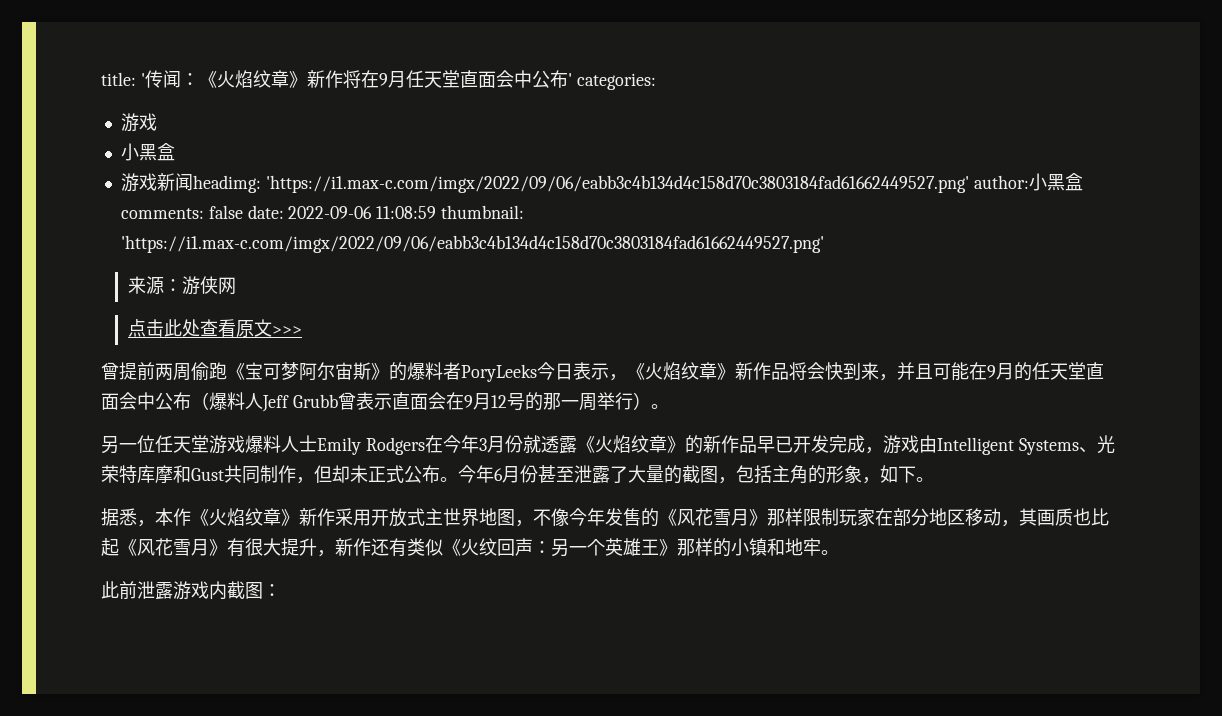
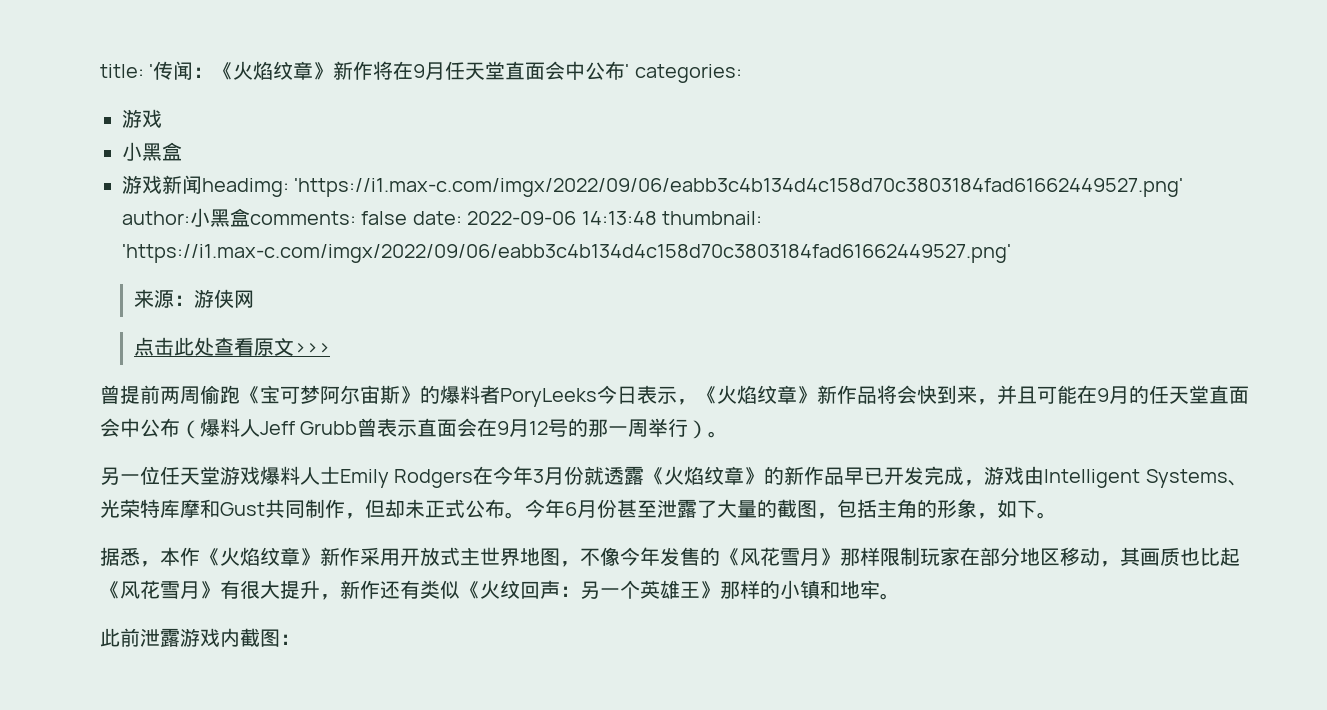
[376,206,437,219] 11:08:59 -> [581,211,657,225] 14:13:48

